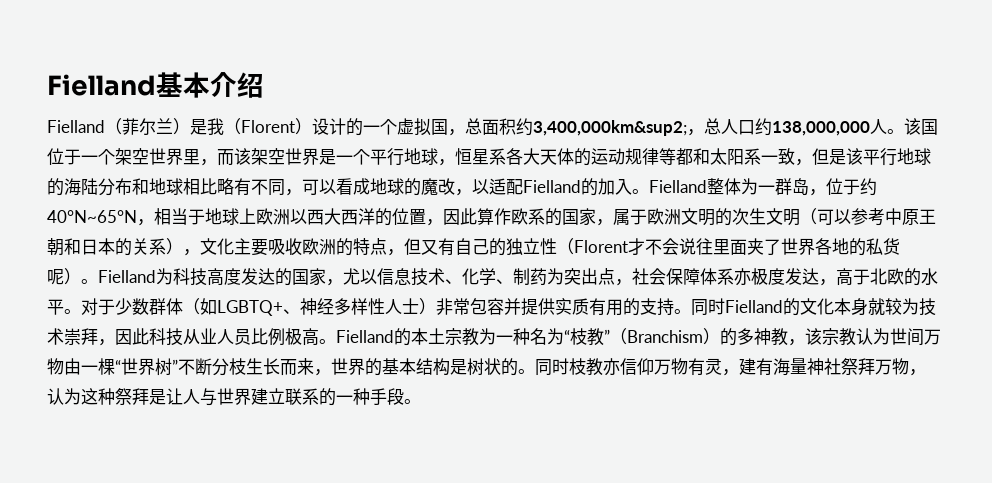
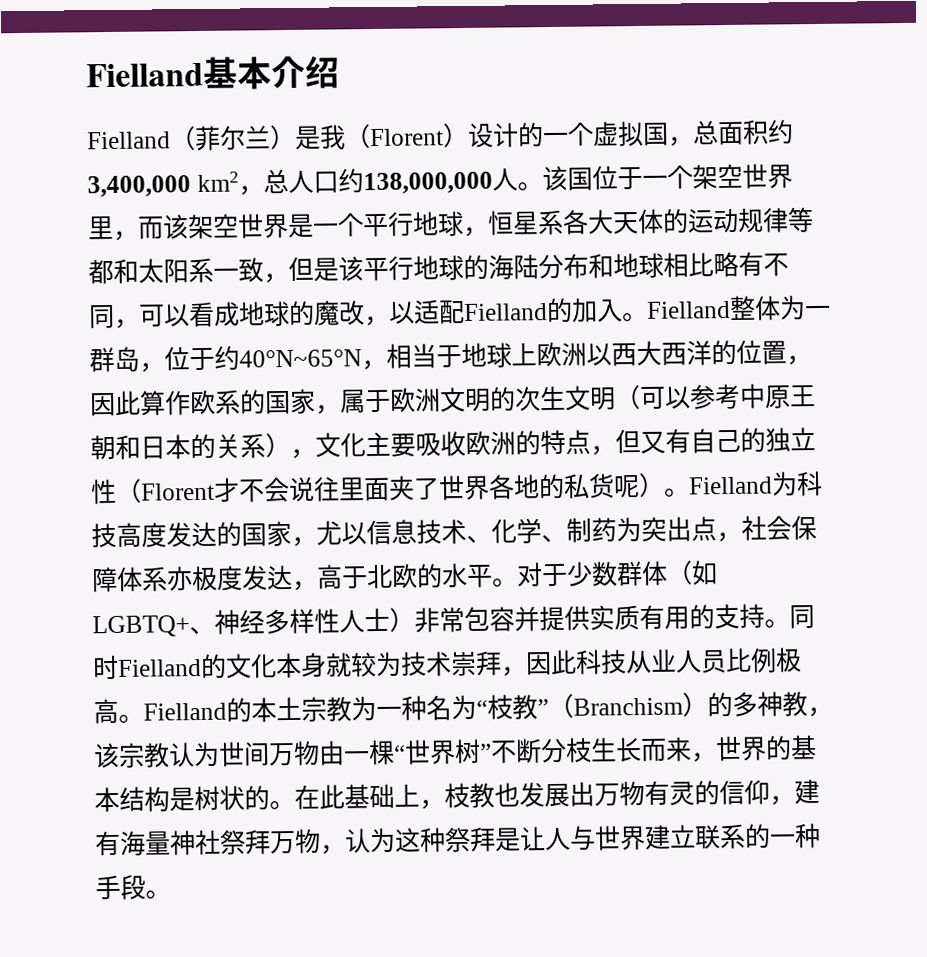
[533,120,687,136] 3,400,000km&sup2; -> [87,171,239,198] 3,400,000 km2
[535,358,654,376] 同时枝教亦信仰 -> [294,781,595,810] 在此基础上，枝教也发展出
(722, 366) none -> [694,779,770,806] 的信仰

